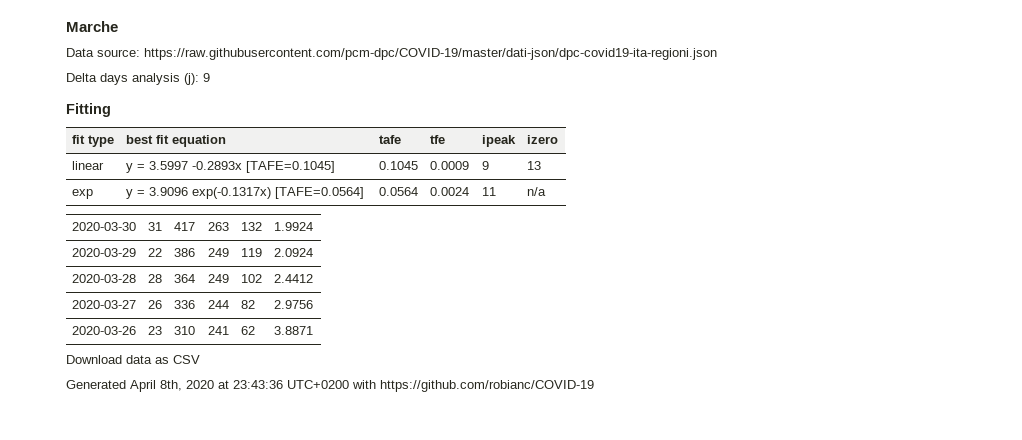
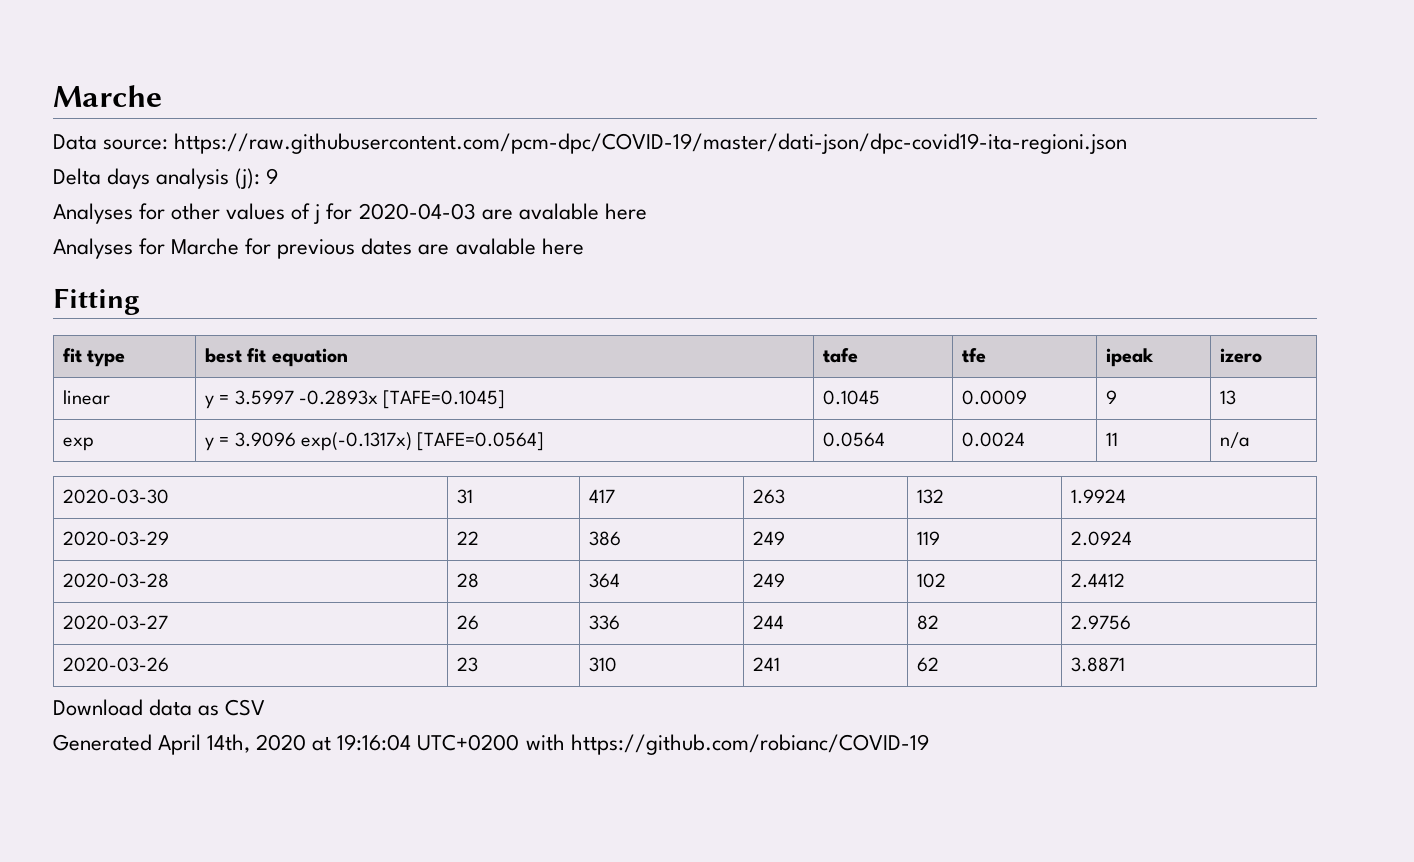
(210, 77) none -> [53,203,647,224] [53,238,584,259] // Analyses for other values of j for 2020-04-03 are avalable here // Analyses for Marche for previous dates are avalable here
[160,380,182,391] 8th, -> [207,734,251,753] 14th,
[233,380,283,389] 23:43:36 -> [337,734,412,751] 19:16:04

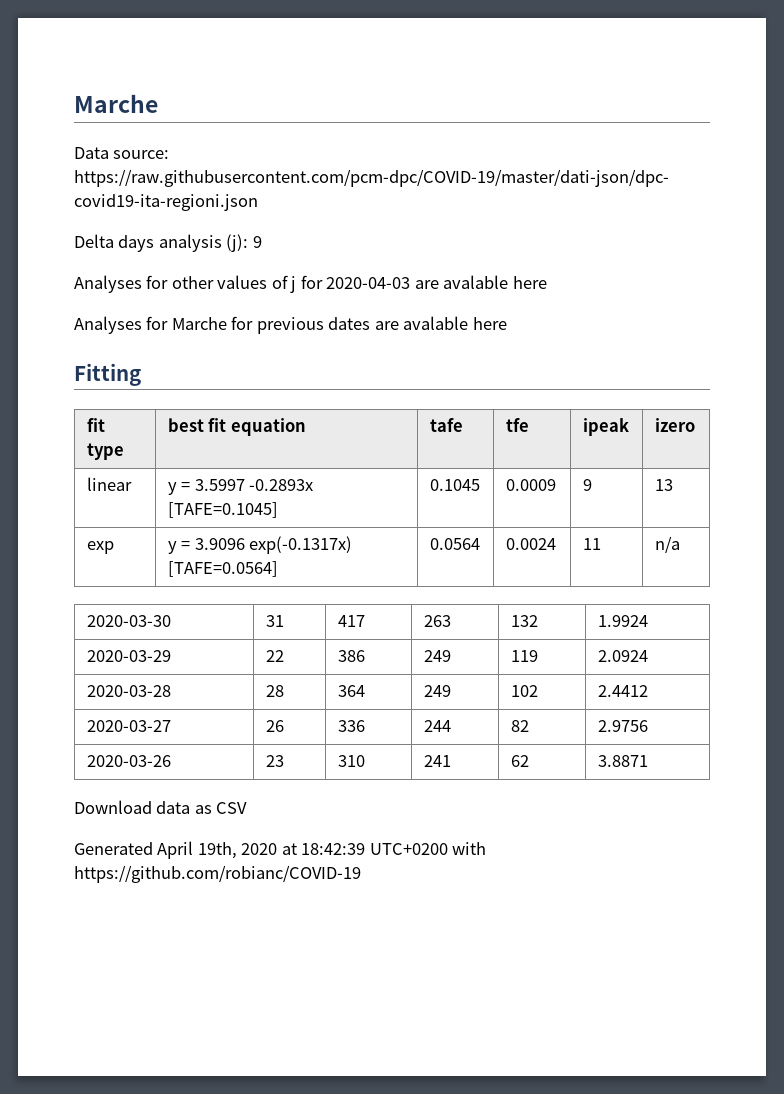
[207,734,251,753] 14th, -> [197,842,237,859] 19th,
[337,734,412,751] 19:16:04 -> [301,843,366,855] 18:42:39

